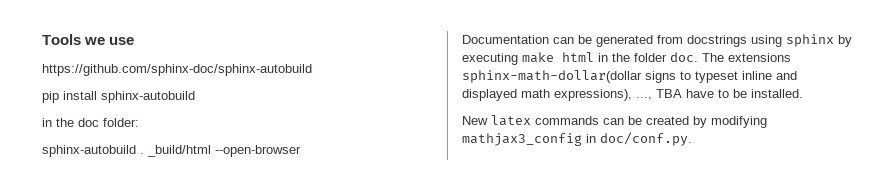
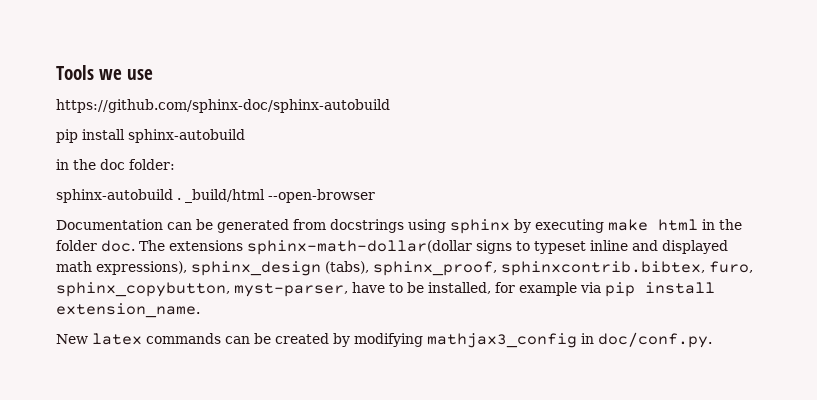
[636,89,803,100] ..., TBA have to be installed. -> [191,261,753,276] [56,282,715,297] [56,303,200,318] sphinx_design (tabs), sphinx_proof, sphinxcontrib.bibtex, furo, sphinx_copybutton, myst-parser, have to be installed, for example via pip install extension_name.

